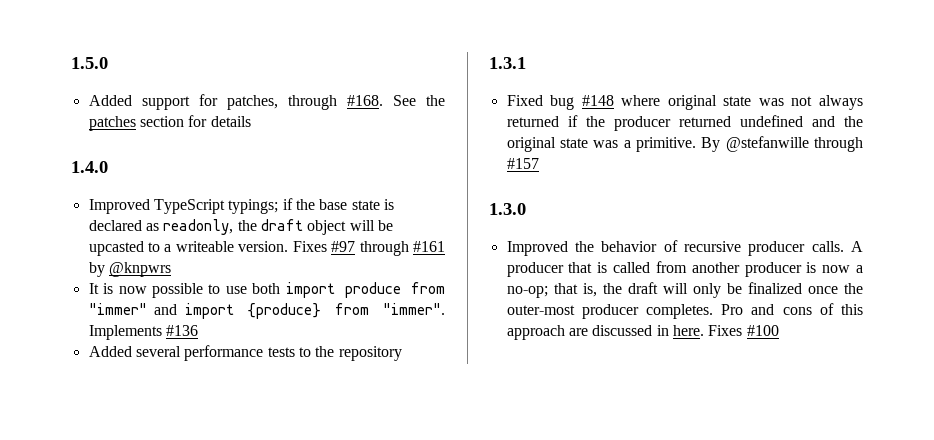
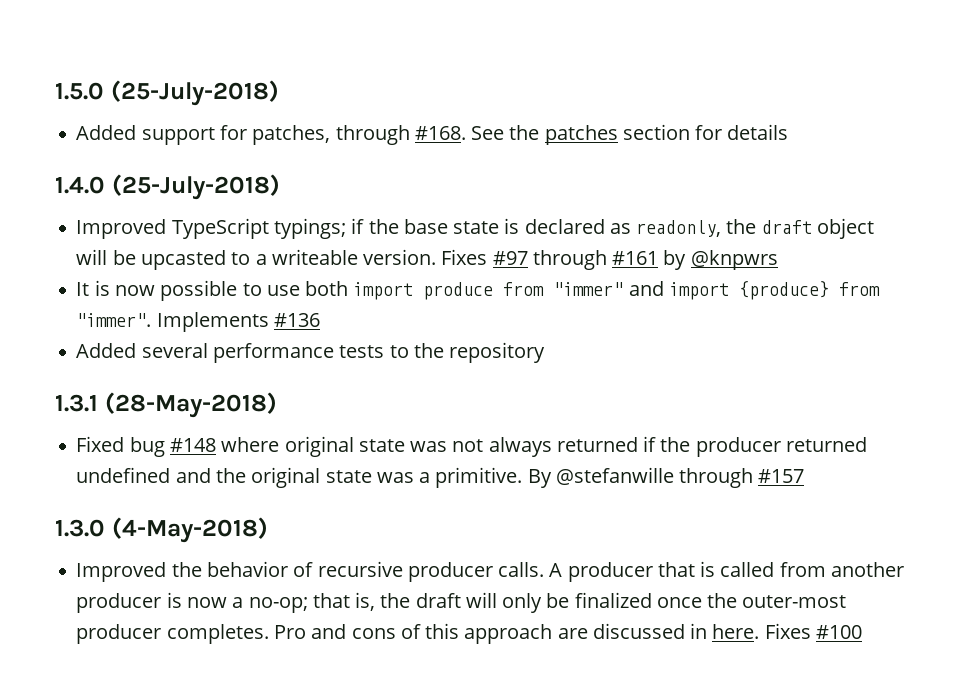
(108, 63) none -> [110,80,279,106] (25-July-2018)
(108, 167) none -> [111,174,280,200] (25-July-2018)
(526, 63) none -> [104,392,277,418] (28-May-2018)
(526, 209) none -> [111,517,268,543] (4-May-2018)

